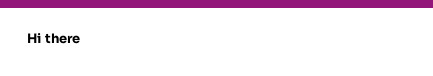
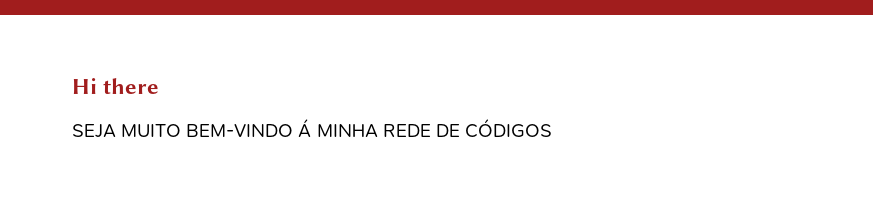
(80, 38) none -> [72,118,552,138] // SEJA MUITO BEM-VINDO Á MINHA REDE DE CÓDIGOS

